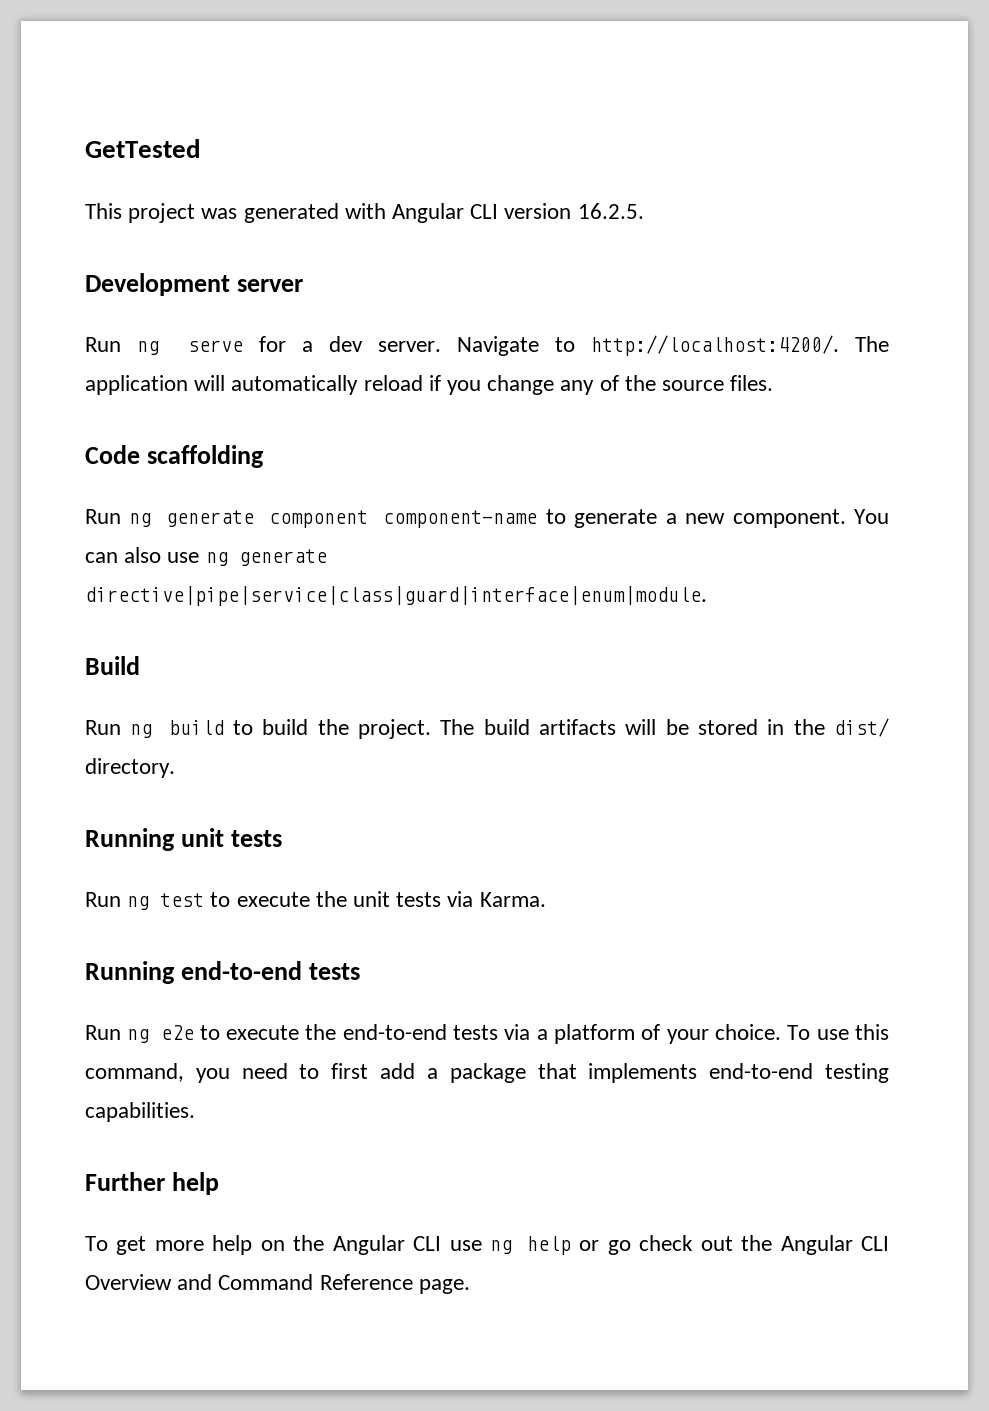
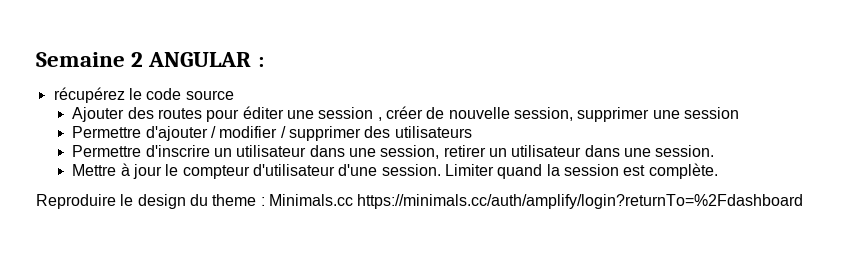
[85,139,200,158] [85,203,644,223] [85,273,303,296] [85,335,890,356] [85,375,774,395] [85,445,264,468] [85,509,889,528] [85,547,327,566] [85,586,707,606] [85,656,140,675] [85,718,889,739] [85,758,175,778] [85,828,282,851] [85,891,546,910] [85,961,360,984] [85,1024,889,1044] [85,1063,889,1083] [85,1102,195,1122] [85,1172,219,1195] [85,1235,889,1255] [85,1274,470,1294] GetTested // This project was generated with Angular CLI version 16.2.5. // Development server // Run ng serve for a dev server. Navigate to http://localhost:4200/. The application will automatically reload if you change any of the source files. // Code scaffolding // Run ng generate component component-name to generate a new component. You can also use ng generate directive|pipe|service|class|guard|interface|enum|module. // Build // Run ng build to build the project. The build artifacts will be stored in the dist/ directory. // Running unit tests // Run ng test to execute the unit tests via Karma. // Running end-to-end tests // Run ng e2e to execute the end-to-end tests via a platform of your choice. To use this command, you need to first add a package that implements end-to-end testing capabilities. // Further help // To get more help on the Angular CLI use ng help or go check out the Angular CLI Overview and Command Reference page. -> [36,52,264,67] [53,87,234,103] [72,106,739,122] [72,126,472,141] [72,145,715,159] [72,163,718,179] [36,194,804,209] Semaine 2 ANGULAR : // récupérez le code source // Ajouter des routes pour éditer une session , créer de nouvelle session, supprimer une session // Permettre d'ajouter / modifier / supprimer des utilisateurs // Permettre d'inscrire un utilisateur dans une session, retirer un utilisateur dans une session. // Mettre à jour le compteur d'utilisateur d'une session. Limiter quand la session est complète. // Reproduire le design du theme : Minimals.cc https://minimals.cc/auth/amplify/login?returnTo=%2Fdashboard

